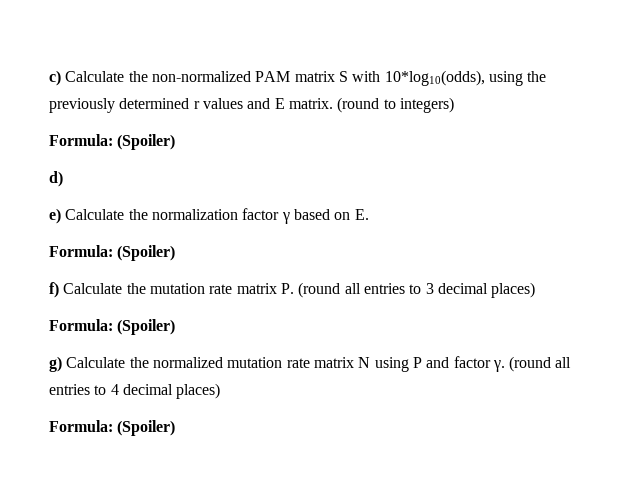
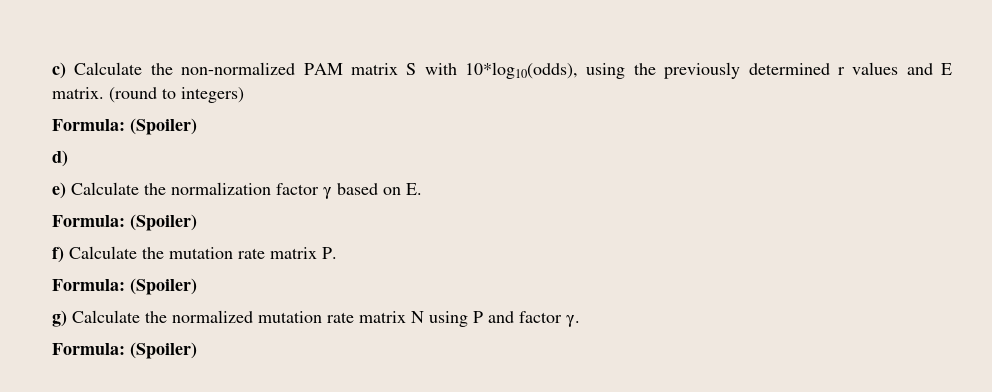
[298,282,536,298] (round all entries to 3 decimal places) -> (337, 253) none
[509,356,572,372] [49,383,221,399] (round all entries to 4 decimal places) -> (580, 321) none

